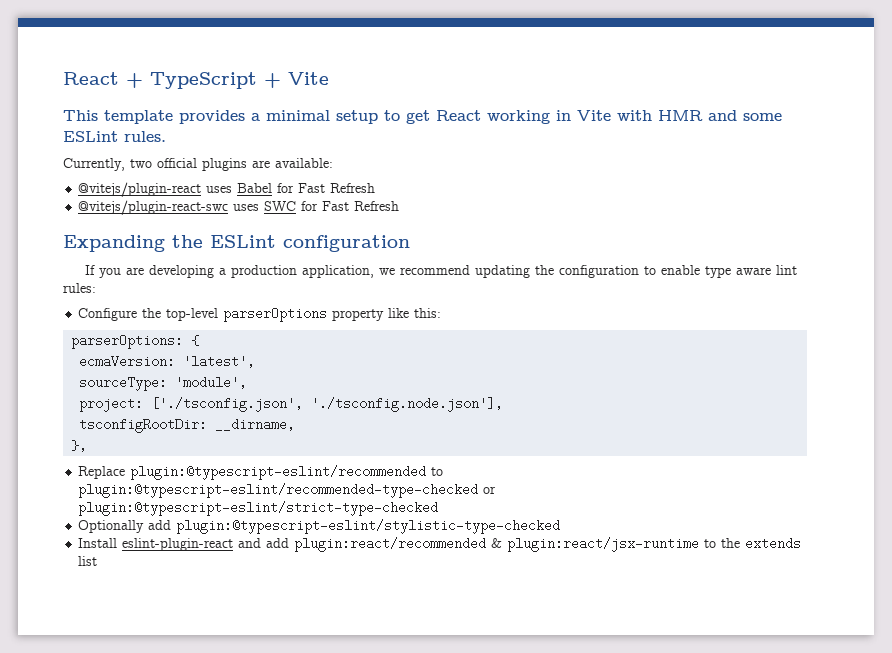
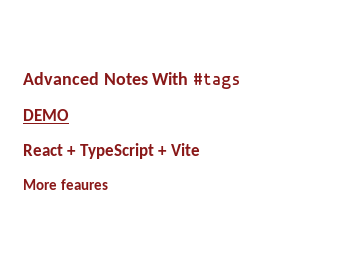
(63, 78) none -> [23,72,242,89] [23,109,69,121] Advanced Notes With #tags // DEMO //
[63,110,782,124] [63,131,166,142] [63,158,333,171] [78,182,376,197] [78,200,400,215] [63,235,410,252] [84,265,797,278] [63,283,96,293] [78,307,442,322] [71,334,200,349] [79,355,256,368] [79,376,248,391] [79,397,504,412] [79,418,296,433] [71,439,88,452] [78,465,444,480] [78,483,497,498] [78,501,439,516] [78,519,561,534] [78,537,802,552] [78,556,98,566] This template provides a minimal setup to get React working in Vite with HMR and some ESLint rules. // Currently, two official plugins are available: // @vitejs/plugin-react uses Babel for Fast Refresh // @vitejs/plugin-react-swc uses SWC for Fast Refresh // Expanding the ESLint configuration // If you are developing a production application, we recommend updating the configuration to enable type aware lint rules: // Configure the top-level parserOptions property like this: // parserOptions: { // ecmaVersion: 'latest', // sourceType: 'module', // project: ['./tsconfig.json', './tsconfig.node.json'], // tsconfigRootDir: __dirname, // }, // Replace plugin:@typescript-eslint/recommended to plugin:@typescript-eslint/recommended-type-checked or plugin:@typescript-eslint/strict-type-checked // Optionally add plugin:@typescript-eslint/stylistic-type-checked // Install eslint-plugin-react and add plugin:react/recommended & plugin:react/jsx-runtime to the extends list -> [23,179,109,190] More feaures

